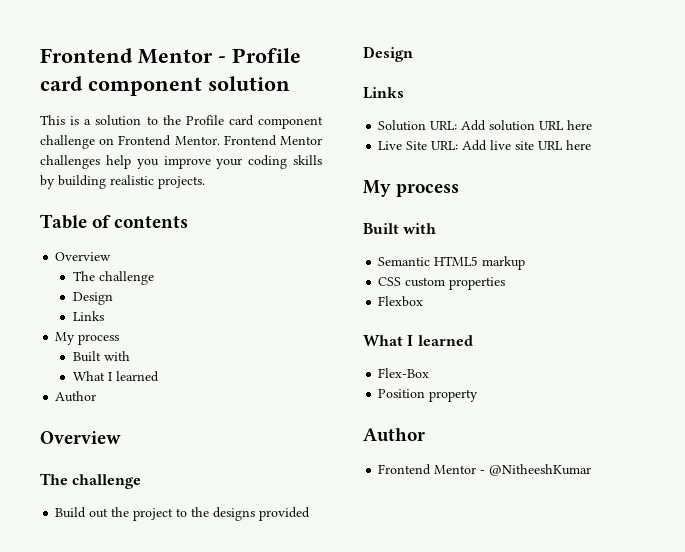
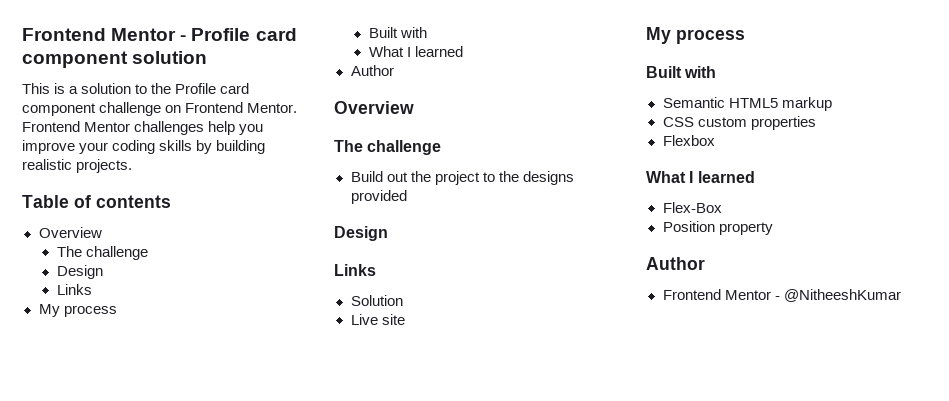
[430,120,593,131] [378,140,512,151] URL: Add solution URL here // Live Site URL: Add live -> [350,314,378,325] // Live
[538,140,592,150] URL here -> (405, 319) none

